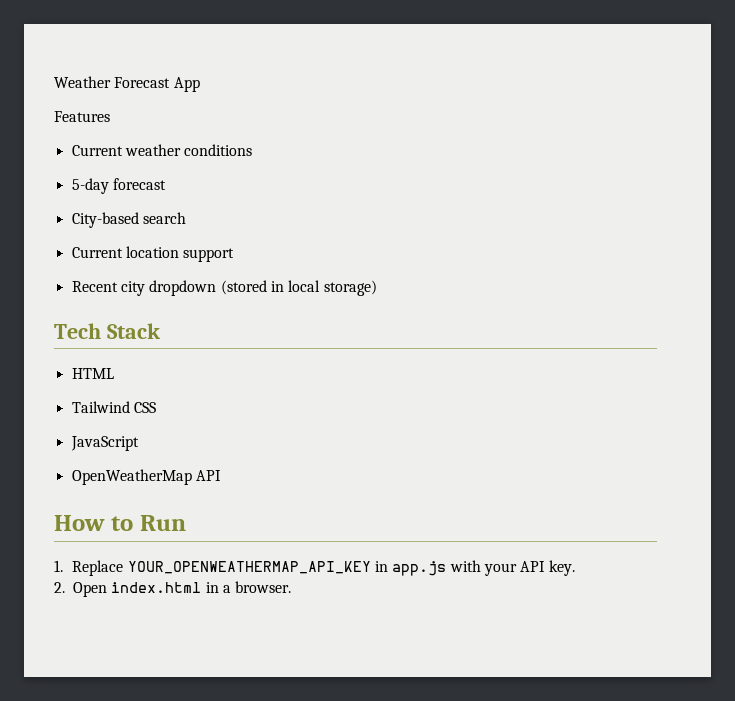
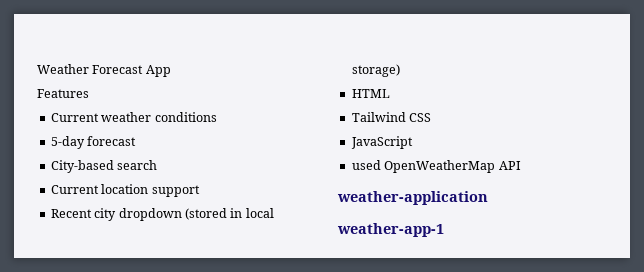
[54,323,161,339] // Tech Stack -> (400, 70) none
(139, 443) none -> [351,160,381,170] used
[54,515,186,531] [54,560,575,576] [54,581,292,597] How to Run // 1. Replace YOUR_OPENWEATHERMAP_API_KEY in app.js with your API key. // 2. Open index.html in a browser. -> [337,191,488,205] [337,223,444,237] weather-application // weather-app-1

